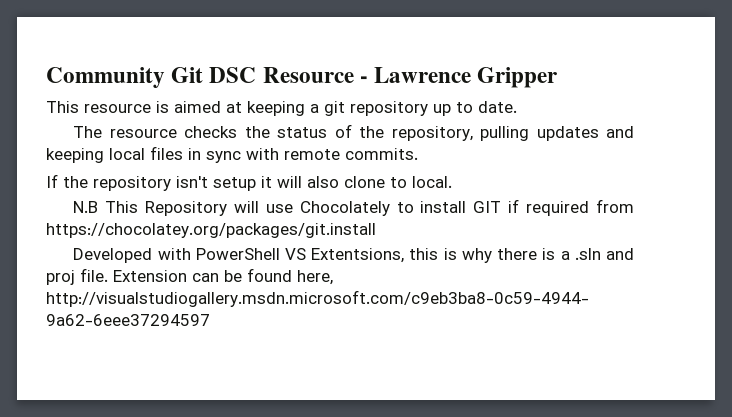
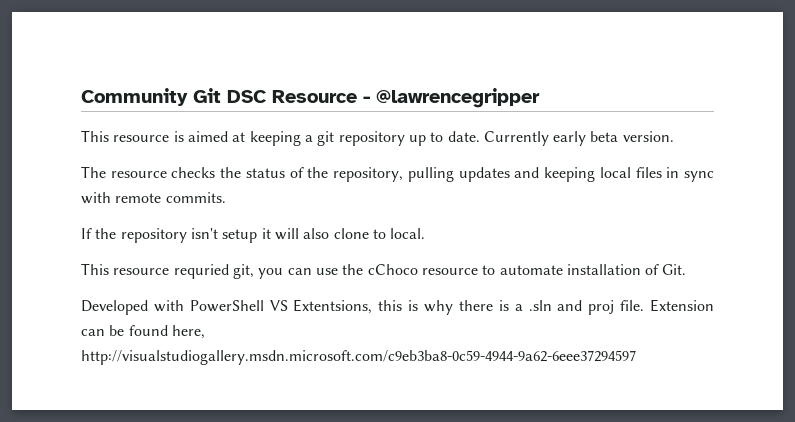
[374,67,558,88] Lawrence Gripper -> [376,88,540,108] @lawrencegripper
(517, 107) none -> [483,131,674,146] Currently early beta version.
[73,199,635,216] [46,223,376,238] N.B This Repository will use Chocolately to install GIT if required from https://chocolatey.org/packages/git.install -> [81,263,687,279] This resource requried git, you can use the cChoco resource to automate installation of Git.

